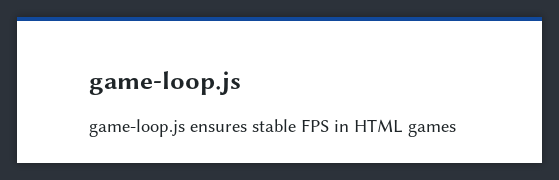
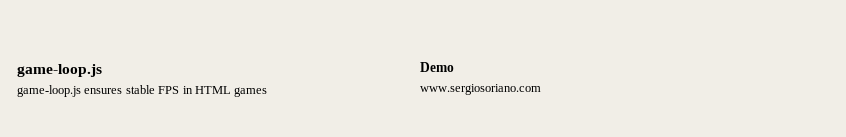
(456, 130) none -> [420,62,454,72] [420,84,541,95] // Demo // www.sergiosoriano.com

